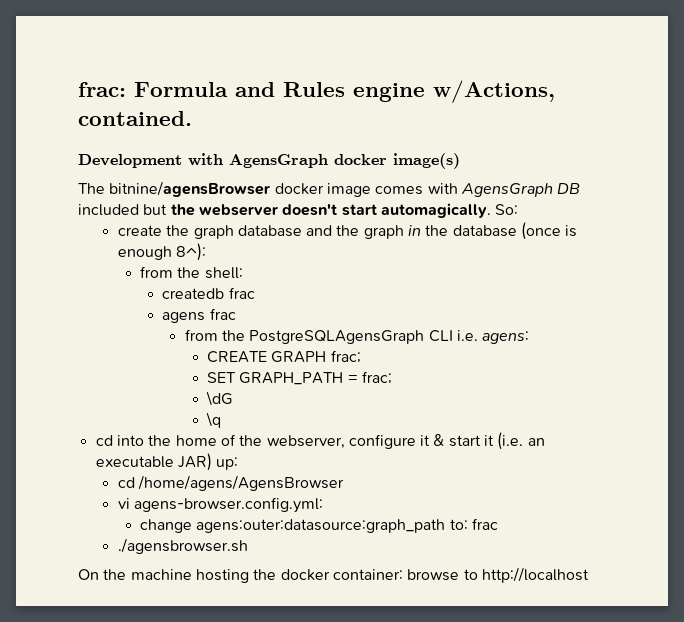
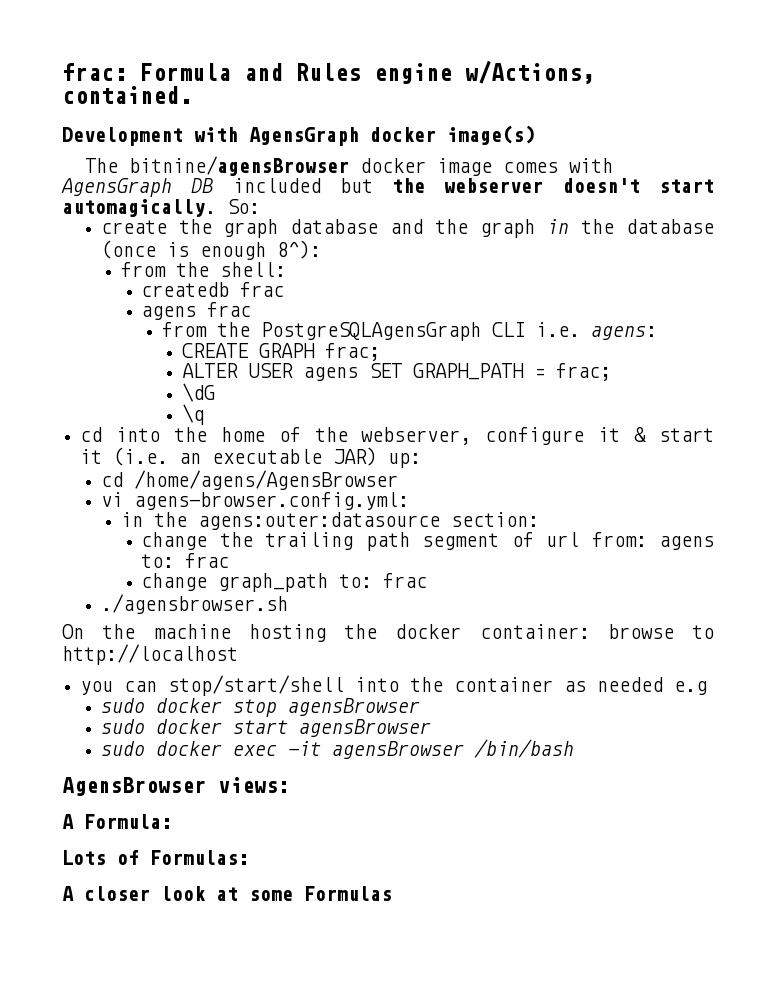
(361, 356) none -> [182,363,359,381] ALTER USER agens
[140,519,446,533] change agens:outer:datasource:graph_path -> [120,512,539,530] [141,532,714,551] [141,553,230,568] [141,573,329,592] in the agens:outer:datasource section: // change the trailing path segment of url from: agens to: frac // change graph_path
(589, 575) none -> [80,675,708,696] [100,698,420,717] [100,719,431,737] [100,739,574,759] [62,777,290,796] [62,814,172,829] [62,850,249,865] [62,886,392,901] // you can stop/start/shell into the container as needed e.g // sudo docker stop agensBrowser // sudo docker start agensBrowser // sudo docker exec -it agensBrowser /bin/bash // AgensBrowser views: // A Formula: // Lots of Formulas: // A closer look at some Formulas

